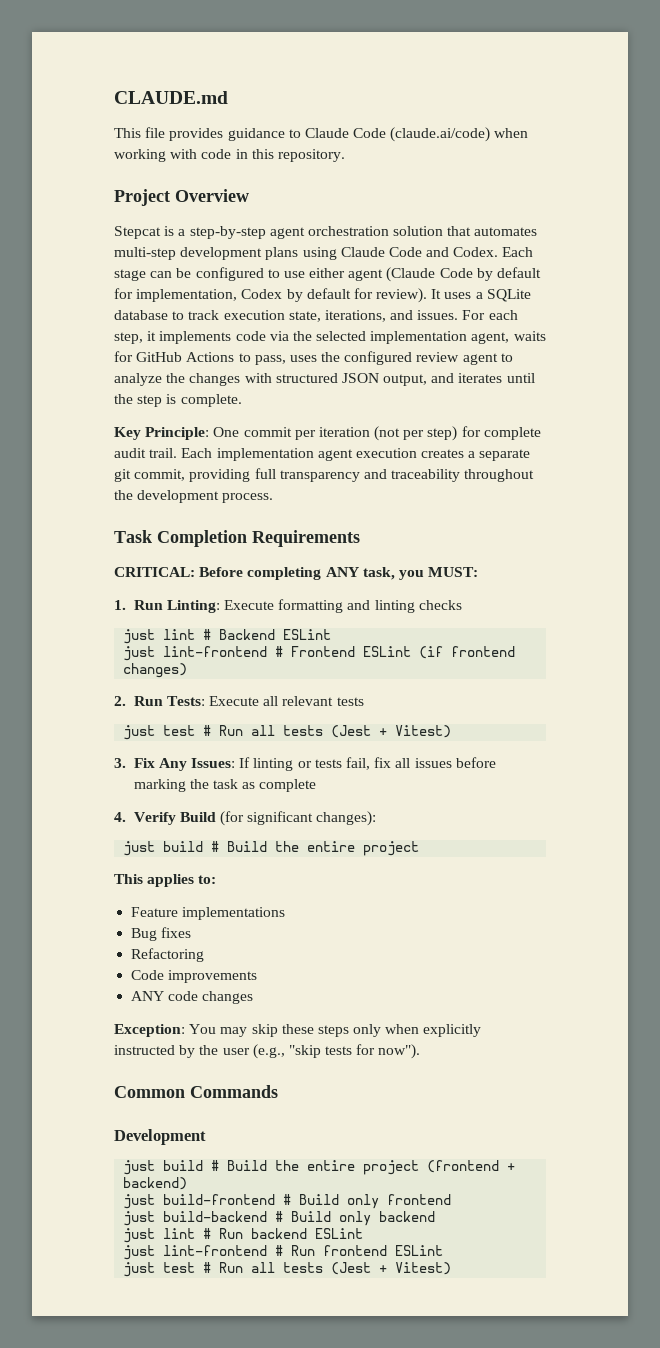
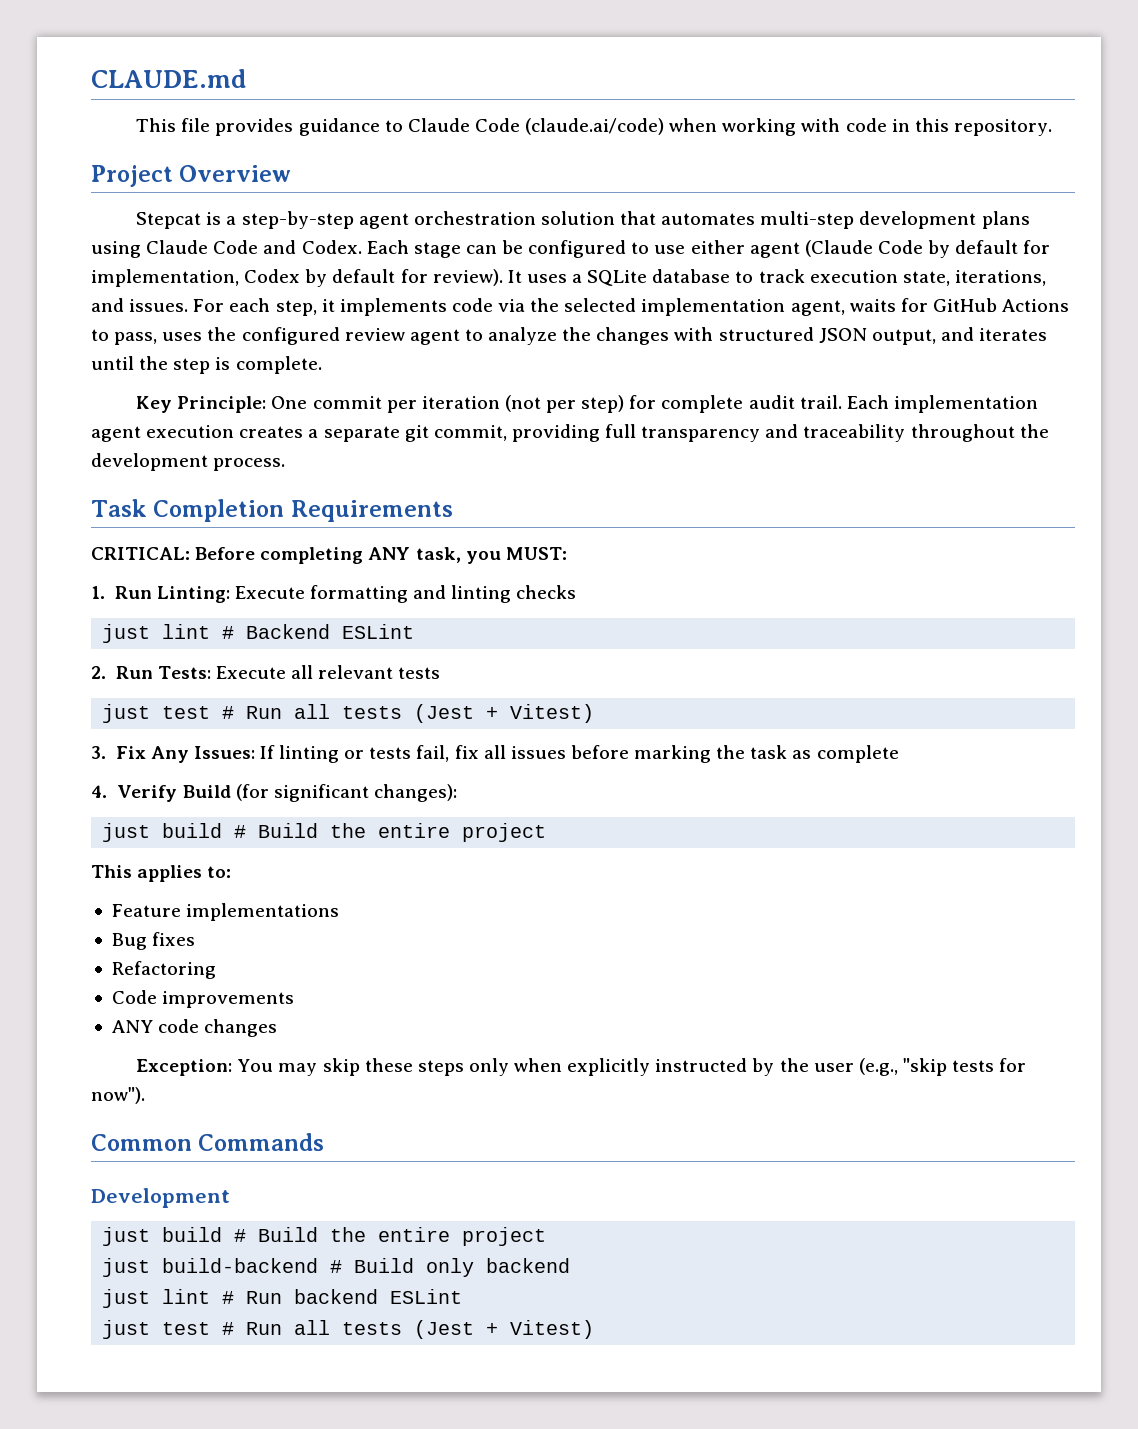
[123,646,516,661] [123,663,188,678] // just lint-frontend # Frontend ESLint (if frontend changes) -> (415, 631) none
[427,1160,516,1173] [123,1177,188,1190] [123,1194,452,1209] (frontend + backend) // just build-frontend # Build only frontend -> (547, 1236) none
[123,1245,444,1260] // just lint-frontend # Run frontend ESLint -> (463, 1296) none

